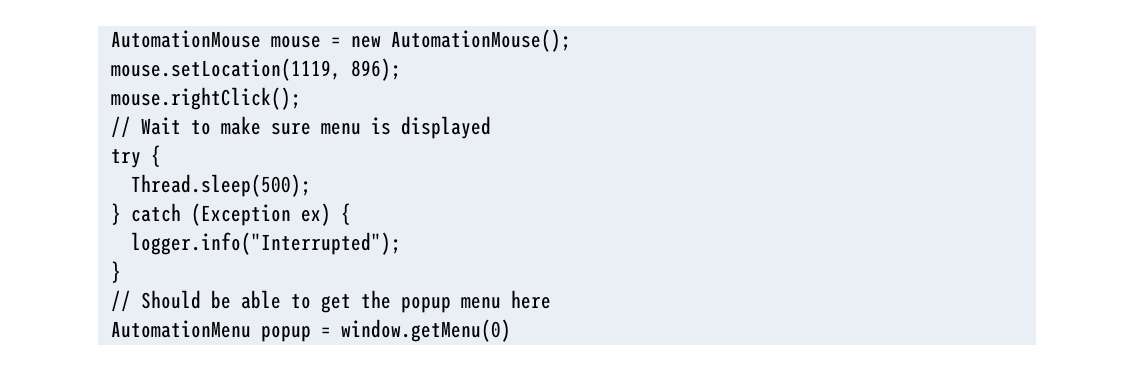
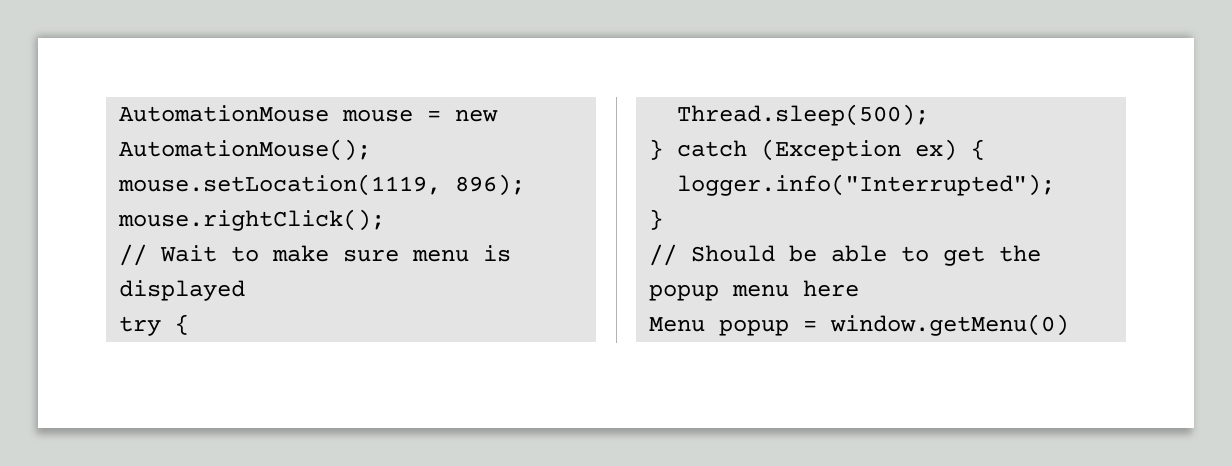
[110,320,251,338] AutomationMenu -> [648,317,705,332] Menu

